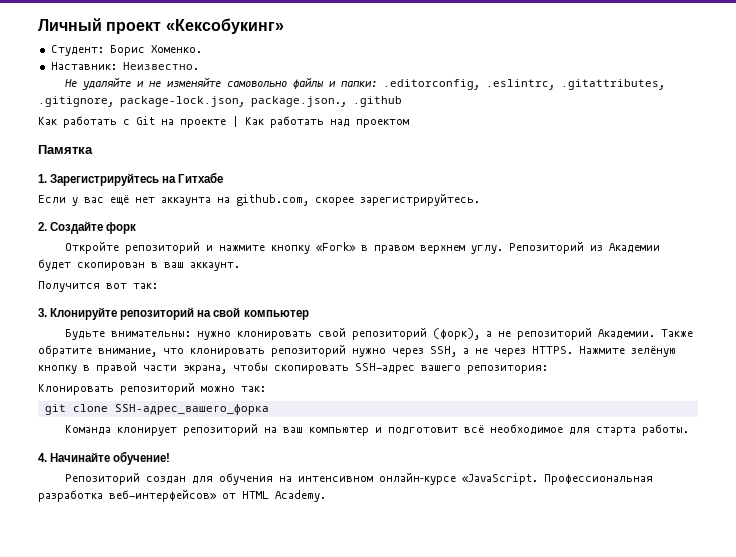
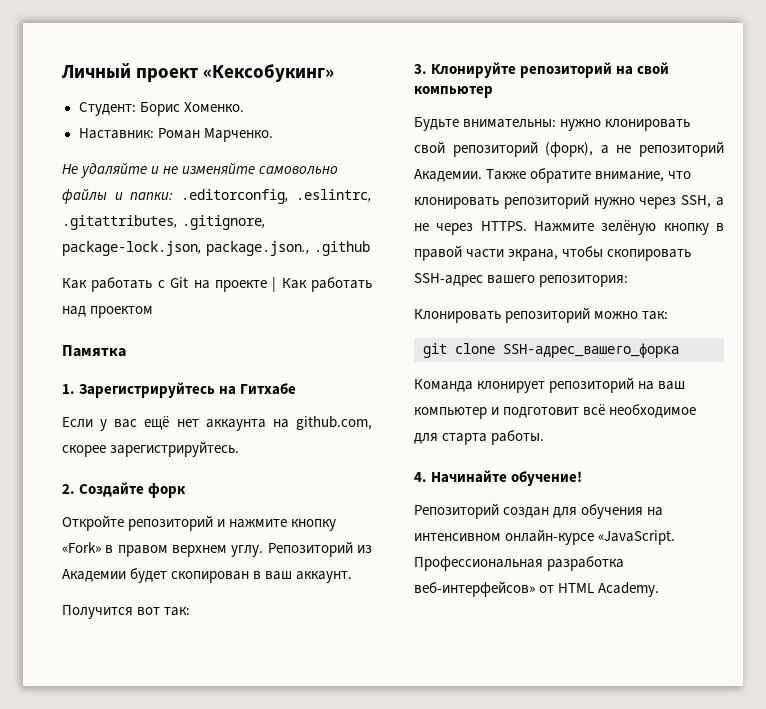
[122,62,199,70] Неизвестно. -> [157,128,273,142] Роман Марченко.

